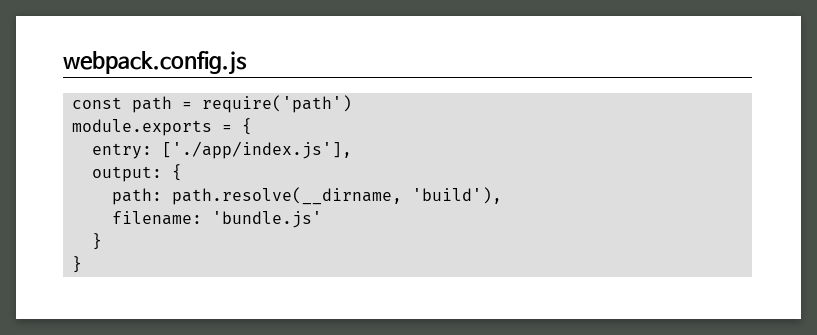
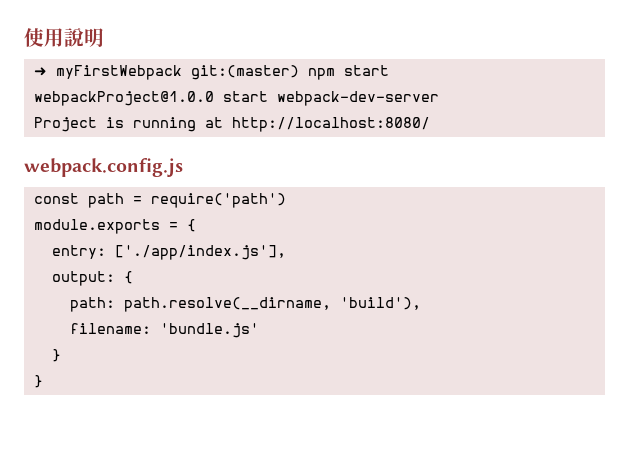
(63, 63) none -> [24,27,104,47] [34,65,390,80] [34,91,440,106] [34,117,431,132] 使用說明 // ➜ myFirstWebpack git:(master) npm start // webpackProject@1.0.0 start webpack-dev-server // Project is running at http://localhost:8080/ //

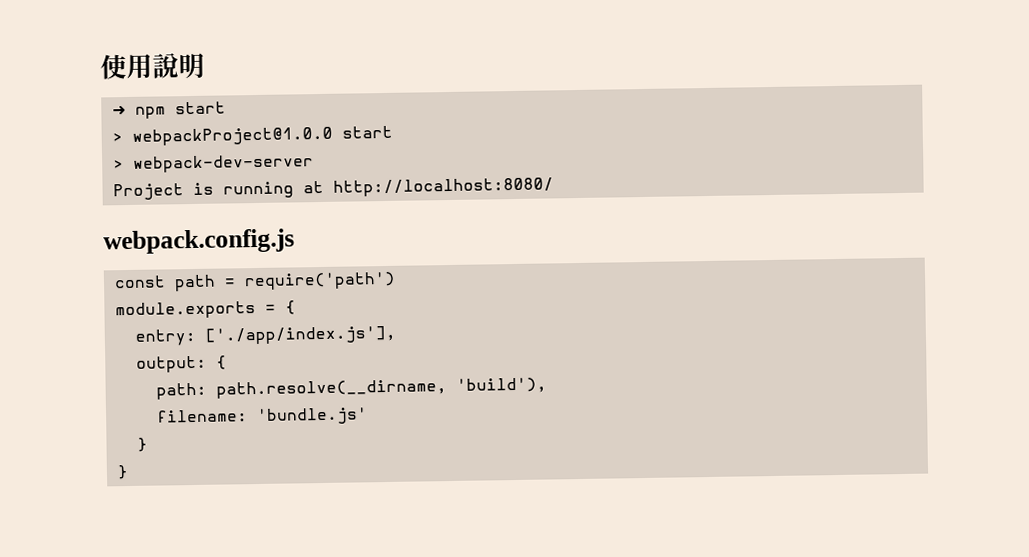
[56,65,300,80] myFirstWebpack git:(master) -> (126, 110) none
(390, 70) none -> [111,133,123,143] >
(269, 96) none -> [112,160,124,170] // >

